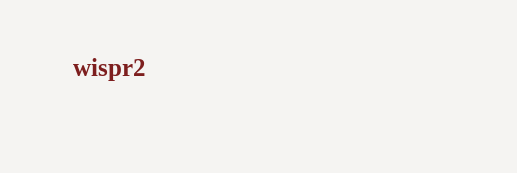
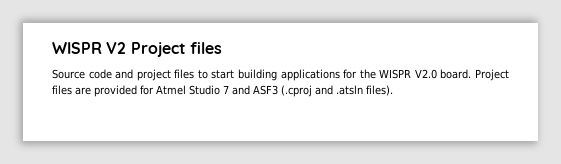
[73,58,146,81] wispr2 -> [52,42,222,57] [52,69,509,81] [52,85,393,97] WISPR V2 Project files // Source code and project files to start building applications for the WISPR V2.0 board. Project files are provided for Atmel Studio 7 and ASF3 (.cproj and .atsln files).

